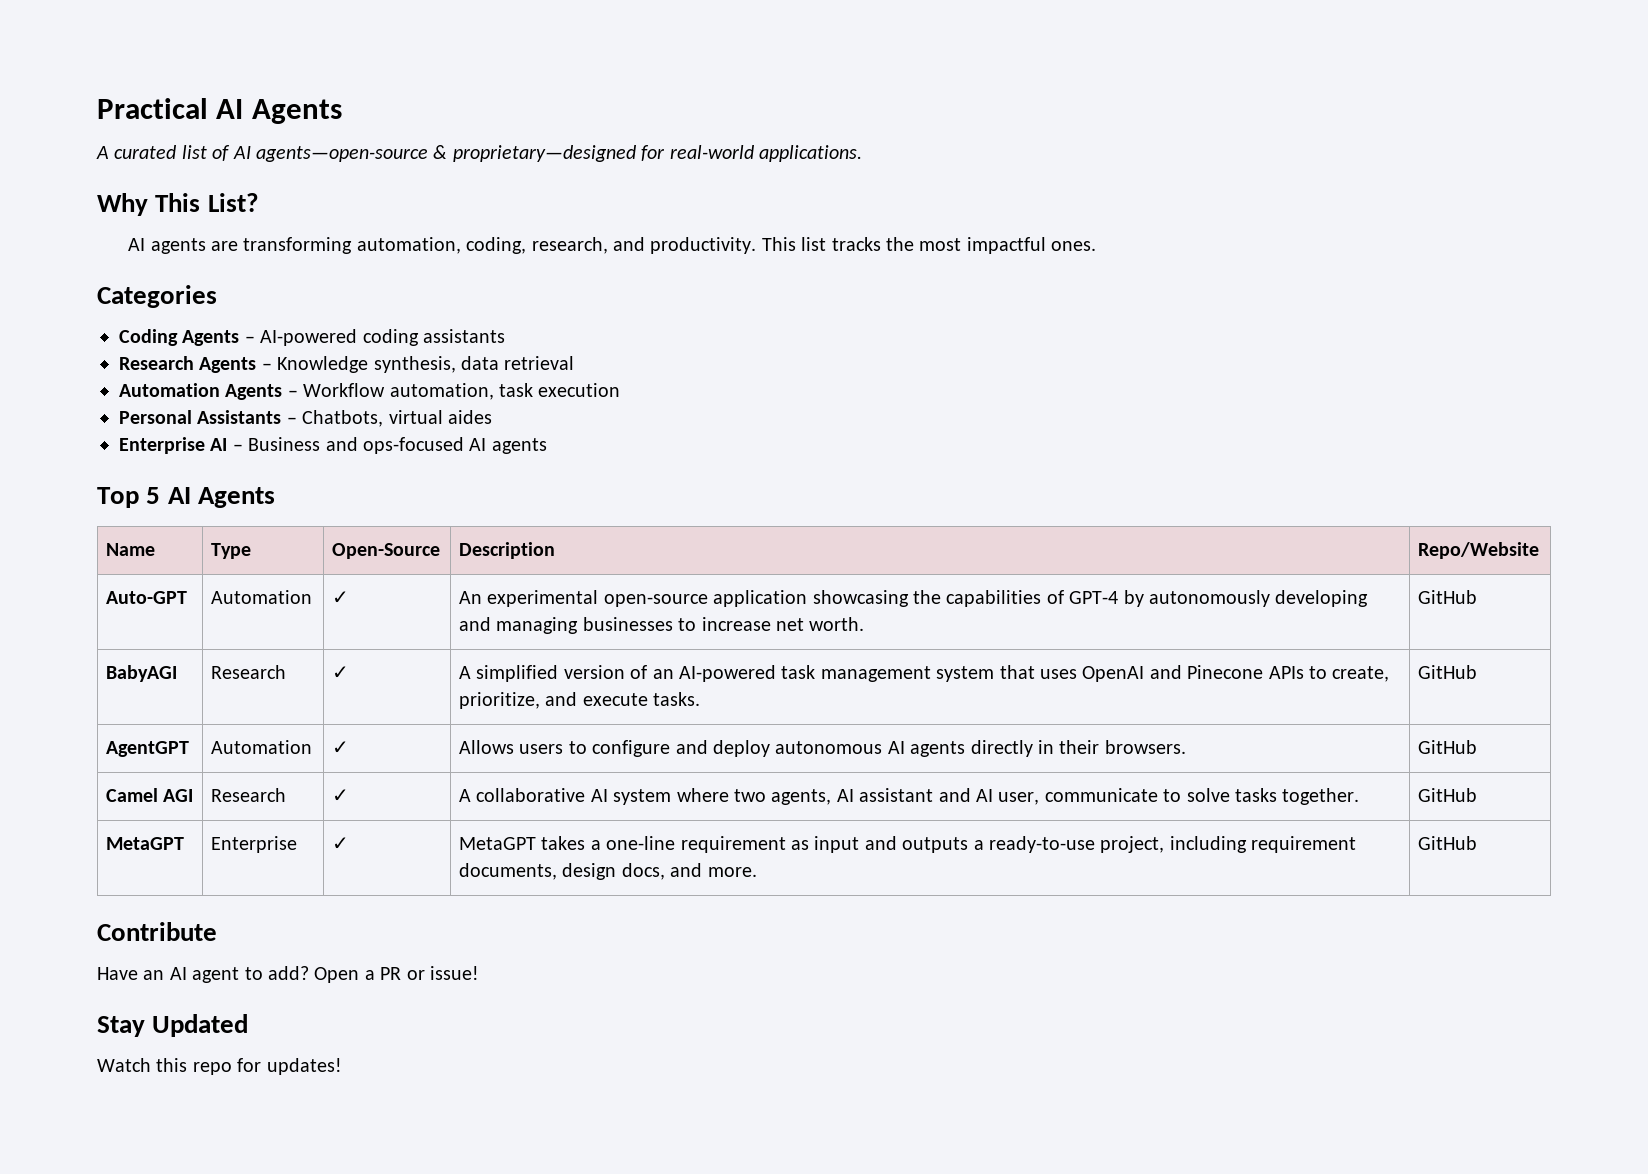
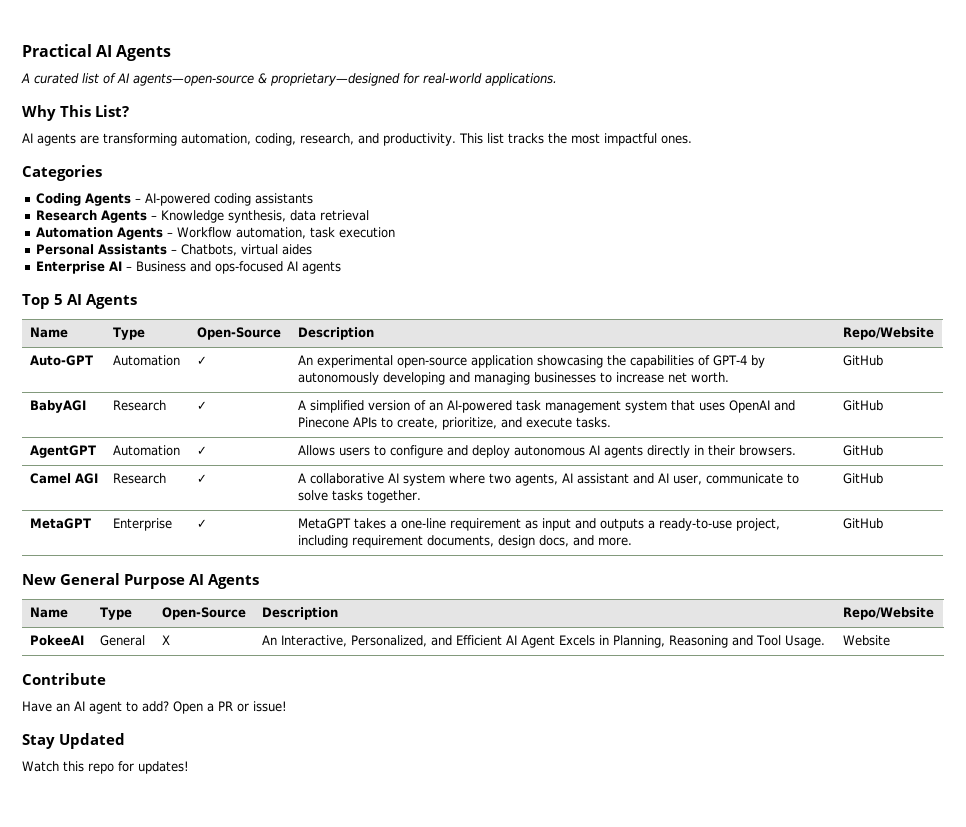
(1478, 843) none -> [22,573,259,589] [29,607,68,618] [99,607,132,620] [161,607,246,620] [261,607,338,620] [842,607,934,620] [29,635,84,646] [99,635,145,646] [161,635,170,645] [261,635,825,648] [842,635,890,646] // New General Purpose AI Agents // Name | Type | Open-Source | Description | Repo/Website // PokeeAI | General | X | An Interactive, Personalized, and Efficient AI Agent Excels in Planning, Reasoning and Tool Usage. | Website

